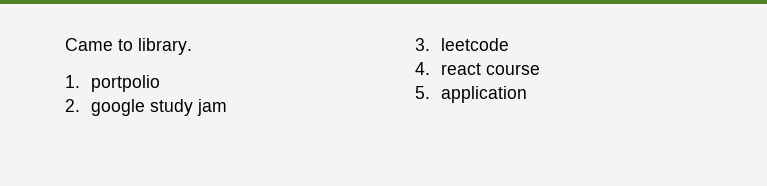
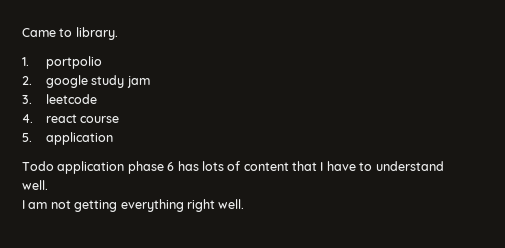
(528, 94) none -> [22,161,444,174] [22,180,48,190] [22,199,245,212] // Todo application phase 6 has lots of content that I have to understand well. // I am not getting everything right well.

